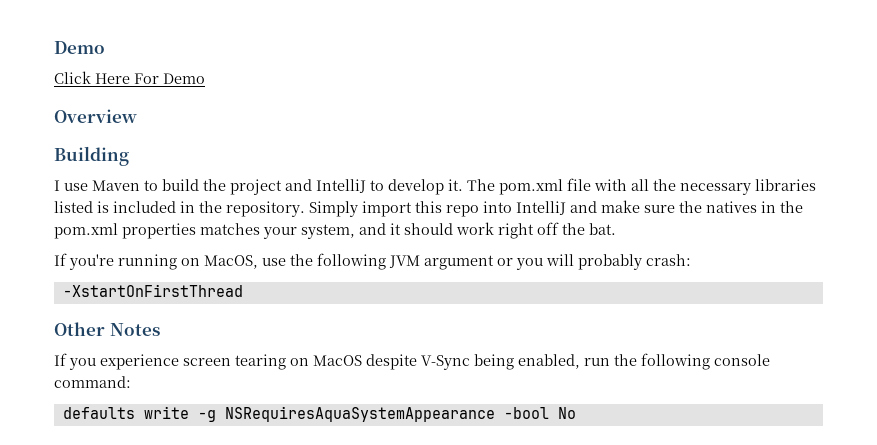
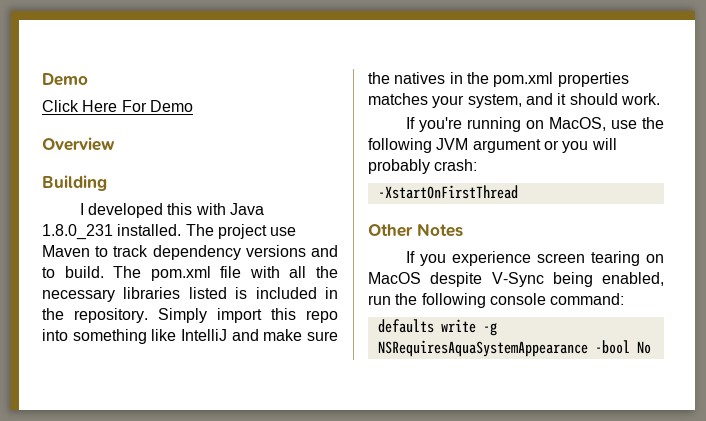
[64,179,463,195] use Maven to build the project and IntelliJ to develop it. -> [87,203,264,218] [42,224,297,240] [42,245,339,260] [42,266,104,278] developed this with Java 1.8.0_231 installed. The project use Maven to track dependency versions and to build.
(512, 207) none -> [72,329,177,344] something like
[456,222,616,239] work right off the bat. -> [620,93,660,105] work.

